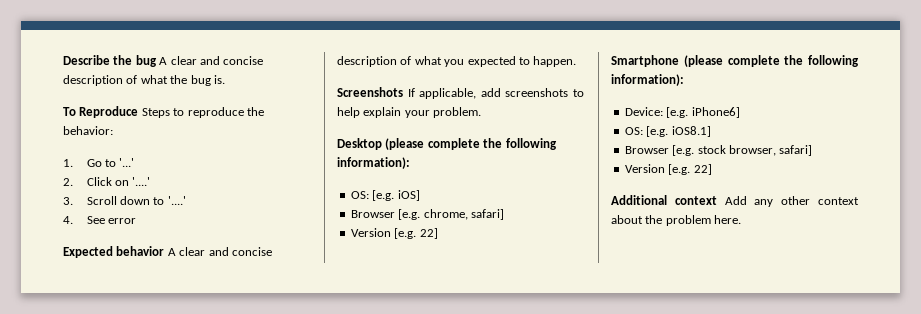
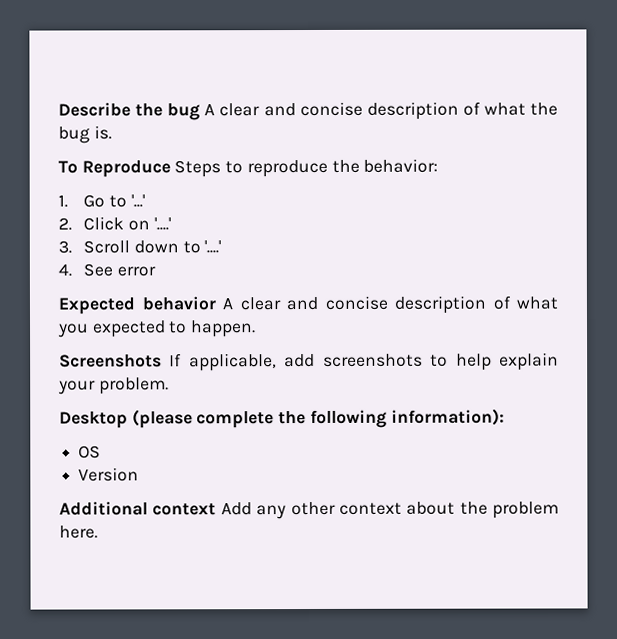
[350,190,420,201] [350,209,504,220] [350,228,438,239] [611,55,859,67] [611,74,684,86] [624,107,740,118] [624,126,711,137] [624,145,813,156] [624,164,712,175] OS: [e.g. iOS] // Browser [e.g. chrome, safari] // Version [e.g. 22] // Smartphone (please complete the following information): // Device: [e.g. iPhone6] // OS: [e.g. iOS8.1] // Browser [e.g. stock browser, safari] // Version [e.g. 22] -> [78,445,102,459] [78,467,140,482] OS // Version

